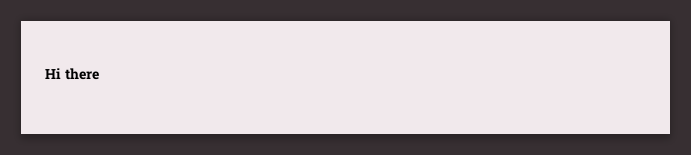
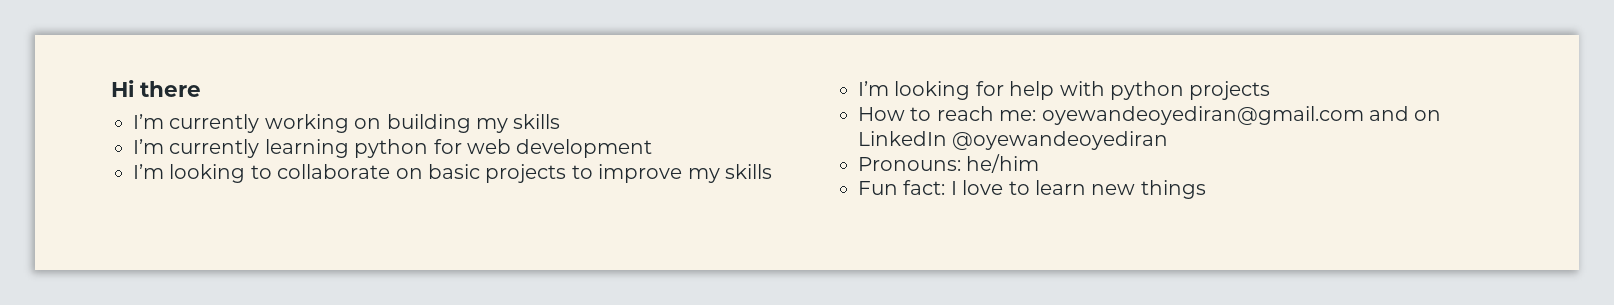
(99, 74) none -> [133,114,561,133] [133,139,653,158] [133,164,772,183] [858,81,1271,100] [858,106,1442,125] [858,131,1169,150] [858,154,1040,173] [858,180,1206,199] // I’m currently working on building my skills // I’m currently learning python for web development // I’m looking to collaborate on basic projects to improve my skills // I’m looking for help with python projects // How to reach me: oyewandeoyediran@gmail.com and on LinkedIn @oyewandeoyediran // Pronouns: he/him // Fun fact: I love to learn new things

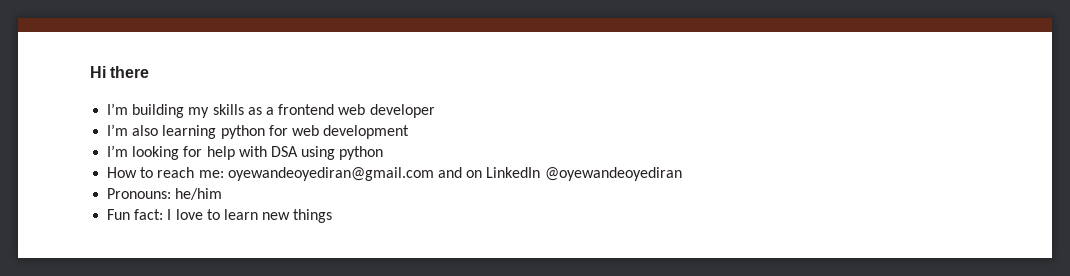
[169,114,382,133] currently working on -> (129, 109) none
[133,139,260,158] // I’m currently -> [247,104,435,118] [107,124,159,136] as a frontend web developer // I’m also
[133,164,772,183] // I’m looking to collaborate on basic projects to improve my skills -> (410, 132) none
[1110,81,1271,100] python projects -> [270,146,384,160] DSA using python

